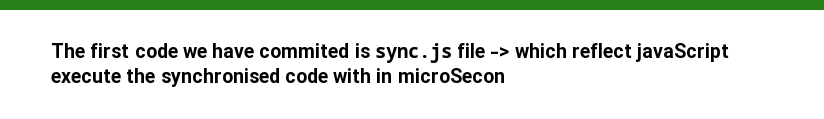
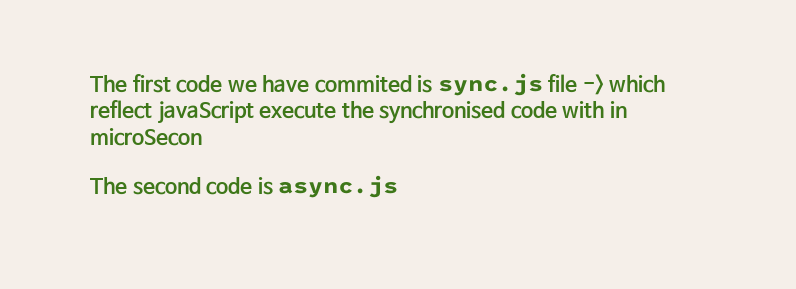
(505, 75) none -> [90,175,399,198] // The second code is async.js

